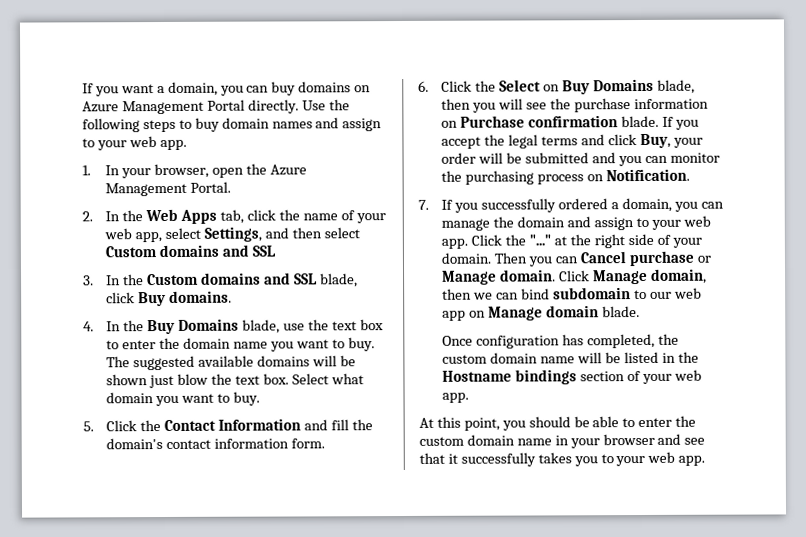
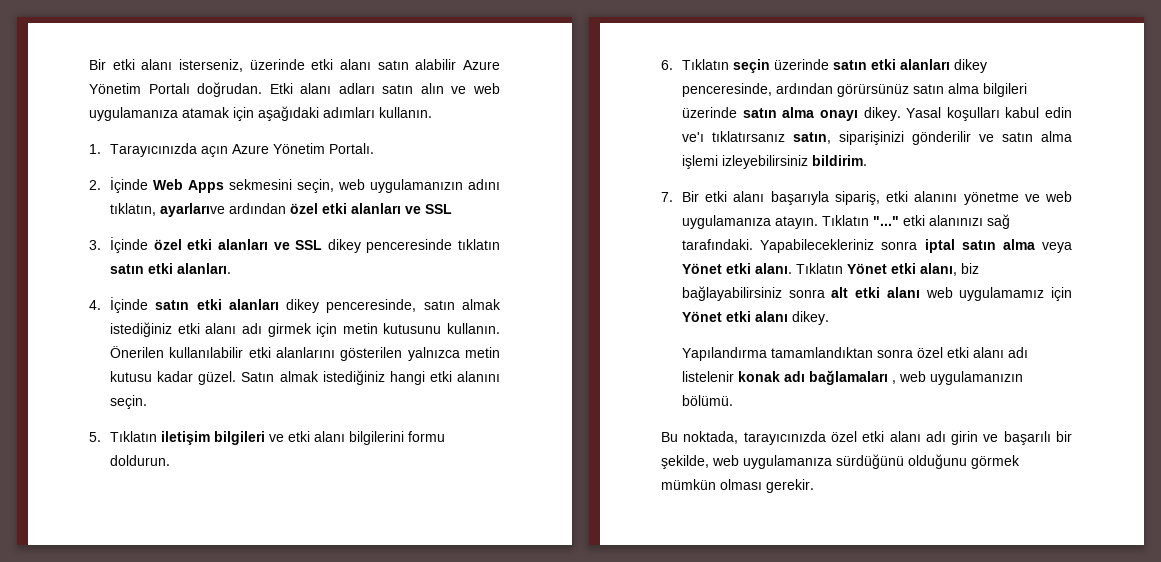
[82,81,372,97] [82,99,350,115] [82,117,383,133] [82,136,187,151] [82,163,307,179] [105,181,232,197] [82,208,386,224] [104,226,360,243] [105,244,277,258] [83,272,358,288] [106,290,233,307] [83,318,384,335] [106,337,375,352] [106,355,356,371] [106,373,364,389] [106,391,260,407] [83,418,373,432] [106,438,326,450] [418,78,695,95] [441,98,709,113] [441,115,699,130] [441,133,703,149] [441,152,720,167] [441,168,690,185] [418,197,724,213] [441,215,711,231] [441,233,702,249] [441,250,711,267] [442,268,707,285] [442,287,702,300] [442,305,640,321] [442,333,679,349] [442,351,699,364] [442,369,702,385] [442,392,470,403] [419,415,697,431] [419,433,706,449] [419,451,706,467] If you want a domain, you can buy domains on Azure Management Portal directly. Use the following steps to buy domain names and assign to your web app. // 1. In your browser, open the Azure Management Portal. // 2. In the Web Apps tab, click the name of your web app, select Settings, and then select Custom domains and SSL // 3. In the Custom domains and SSL blade, click Buy domains. // 4. In the Buy Domains blade, use the text box to enter the domain name you want to buy. The suggested available domains will be shown just blow the text box. Select what domain you want to buy. // 5. Click the Contact Information and fill the domain's contact information form. // 6. Click the Select on Buy Domains blade, then you will see the purchase information on Purchase confirmation blade. If you accept the legal terms and click Buy, your order will be submitted and you can monitor the purchasing process on Notification. // 7. If you successfully ordered a domain, you can manage the domain and assign to your web app. Click the "..." at the right side of your domain. Then you can Cancel purchase or Manage domain. Click Manage domain, then we can bind subdomain to our web app on Manage domain blade. // Once configuration has completed, the custom domain name will be listed in the Hostname bindings section of your web app. // At this point, you should be able to enter the custom domain name in your browser and see that it successfully takes you to your web app. -> [89,59,501,72] [89,82,500,97] [89,106,432,121] [89,143,375,157] [89,177,500,193] [110,203,453,217] [89,237,500,253] [110,263,232,274] [89,297,501,313] [110,322,500,337] [110,346,500,361] [110,370,501,385] [110,395,148,409] [89,431,446,445] [110,455,171,466] [661,59,988,73] [682,83,1028,97] [682,107,1072,121] [682,131,1072,145] [682,155,868,169] [661,191,1072,205] [682,214,1011,229] [682,239,1072,253] [682,263,980,276] [682,286,1072,301] [682,311,830,325] [682,347,1029,361] [682,370,1024,385] [682,395,734,406] [661,431,1072,445] [661,454,1020,469] [661,479,814,493] Bir etki alanı isterseniz, üzerinde etki alanı satın alabilir Azure Yönetim Portalı doğrudan. Etki alanı adları satın alın ve web uygulamanıza atamak için aşağıdaki adımları kullanın. // 1. Tarayıcınızda açın Azure Yönetim Portalı. // 2. İçinde Web Apps sekmesini seçin, web uygulamanızın adını tıklatın, ayarlarıve ardından özel etki alanları ve SSL // 3. İçinde özel etki alanları ve SSL dikey penceresinde tıklatın satın etki alanları. // 4. İçinde satın etki alanları dikey penceresinde, satın almak istediğiniz etki alanı adı girmek için metin kutusunu kullanın. Önerilen kullanılabilir etki alanlarını gösterilen yalnızca metin kutusu kadar güzel. Satın almak istediğiniz hangi etki alanını seçin. // 5. Tıklatın iletişim bilgileri ve etki alanı bilgilerini formu doldurun. // 6. Tıklatın seçin üzerinde satın etki alanları dikey penceresinde, ardından görürsünüz satın alma bilgileri üzerinde satın alma onayı dikey. Yasal koşulları kabul edin ve'ı tıklatırsanız satın, siparişinizi gönderilir ve satın alma işlemi izleyebilirsiniz bildirim. // 7. Bir etki alanı başarıyla sipariş, etki alanını yönetme ve web uygulamanıza atayın. Tıklatın "..." etki alanınızı sağ tarafındaki. Yapabilecekleriniz sonra iptal satın alma veya Yönet etki alanı. Tıklatın Yönet etki alanı, biz bağlayabilirsiniz sonra alt etki alanı web uygulamamız için Yönet etki alanı dikey. // Yapılandırma tamamlandıktan sonra özel etki alanı adı listelenir konak adı bağlamaları , web uygulamanızın bölümü. // Bu noktada, tarayıcınızda özel etki alanı adı girin ve başarılı bir şekilde, web uygulamanıza sürdüğünü olduğunu görmek mümkün olması gerekir.

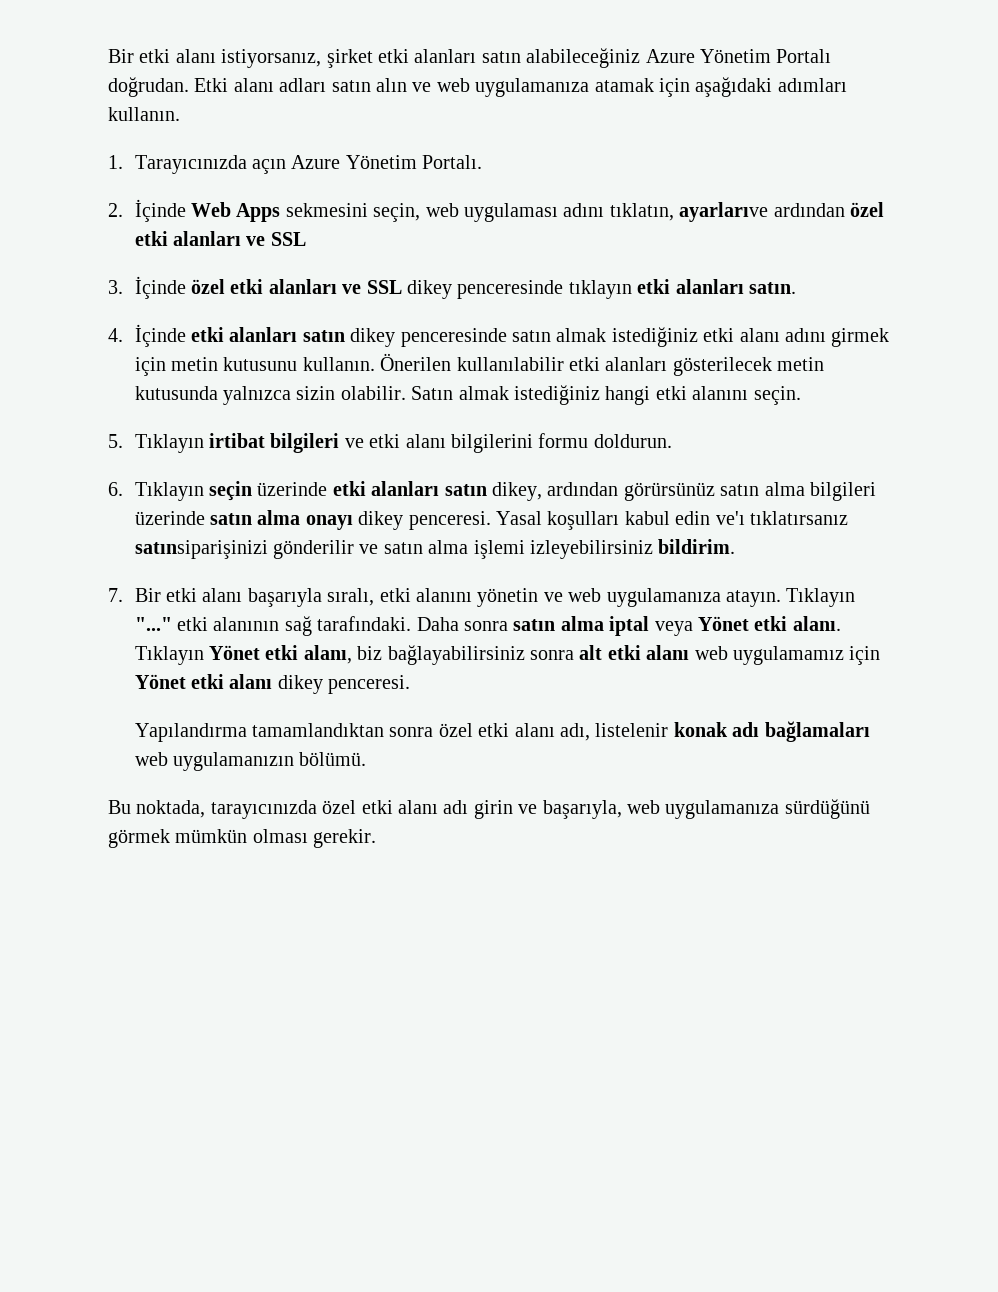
[89,59,457,72] Bir etki alanı isterseniz, üzerinde etki alanı satın alabilir -> [108,48,641,68] Bir etki alanı istiyorsanız, şirket etki alanları satın alabileceğiniz
[370,179,464,193] uygulamanızın -> [463,203,558,222] uygulaması
[458,239,500,250] [110,263,232,274] tıklatın satın etki alanları. -> [568,279,796,299] tıklayın etki alanları satın.
[155,299,417,313] satın etki alanları dikey penceresinde, -> [190,327,507,347] etki alanları satın dikey penceresinde
[241,323,262,334] adı -> [784,328,826,342] adını
[276,347,500,361] [110,371,237,385] alanlarını gösterilen yalnızca metin kutusu kadar güzel. -> [605,357,825,376] [134,386,406,405] alanları gösterilecek metin kutusunda yalnızca sizin olabilir.
[110,431,211,445] Tıklatın iletişim -> [134,433,265,453] Tıklayın irtibat
[682,59,730,70] Tıklatın -> [134,482,204,501] Tıklayın
[833,59,988,73] [682,83,773,97] satın etki alanları dikey penceresinde, -> [332,481,542,501] etki alanları satın dikey,
[863,107,901,121] dikey. -> [358,511,491,530] dikey penceresi.
[793,131,905,145] satın, siparişinizi -> [134,540,268,559] satınsiparişinizi
[834,191,1019,205] sipariş, etki alanını yönetme -> [327,588,539,607] sıralı, etki alanını yönetin
[822,215,870,226] Tıklatın -> [786,588,856,607] Tıklayın
[929,215,984,226] alanınızı -> [213,617,280,631] alanının
[760,239,1035,253] Yapabilecekleriniz sonra iptal satın alma -> [416,616,650,636] Daha sonra satın alma iptal
[796,263,844,274] Tıklatın -> [134,646,204,665] Tıklayın
[792,311,830,325] dikey. -> [277,675,411,694] dikey penceresi.
[1008,347,1029,358] adı -> [559,723,590,741] adı,
[892,380,897,384] , -> (870, 731) none
[1003,431,1072,445] [661,455,709,469] başarılı bir şekilde, -> [542,800,622,819] başarıyla,
[908,454,967,469] olduğunu -> (870, 809) none

